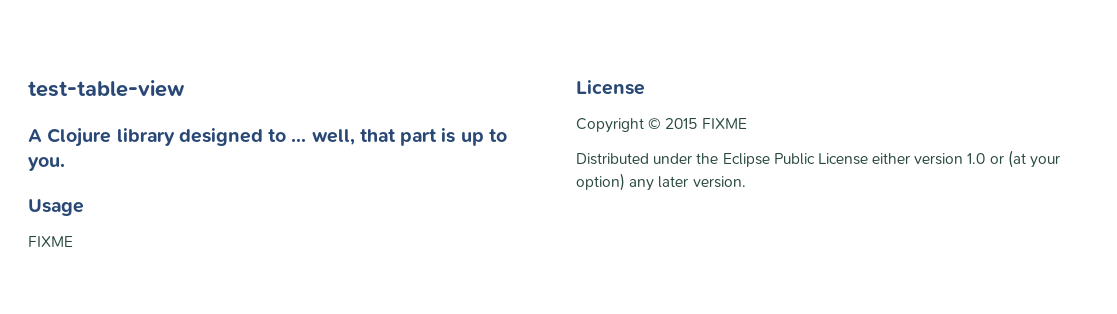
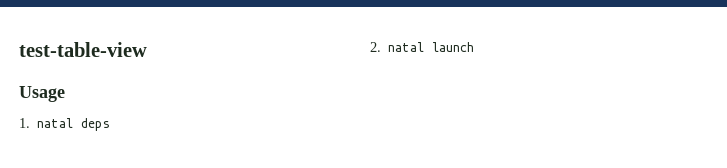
[28,128,507,147] [28,157,65,171] [28,199,84,216] [28,236,73,247] [576,80,645,95] [576,118,747,133] [576,150,1061,168] [576,173,746,191] A Clojure library designed to ... well, that part is up to you. // Usage // FIXME // License // Copyright © 2015 FIXME // Distributed under the Eclipse Public License either version 1.0 or (at your option) any later version. -> [19,86,65,102] [19,118,111,131] [370,42,475,52] Usage // 1. natal deps // 2. natal launch

